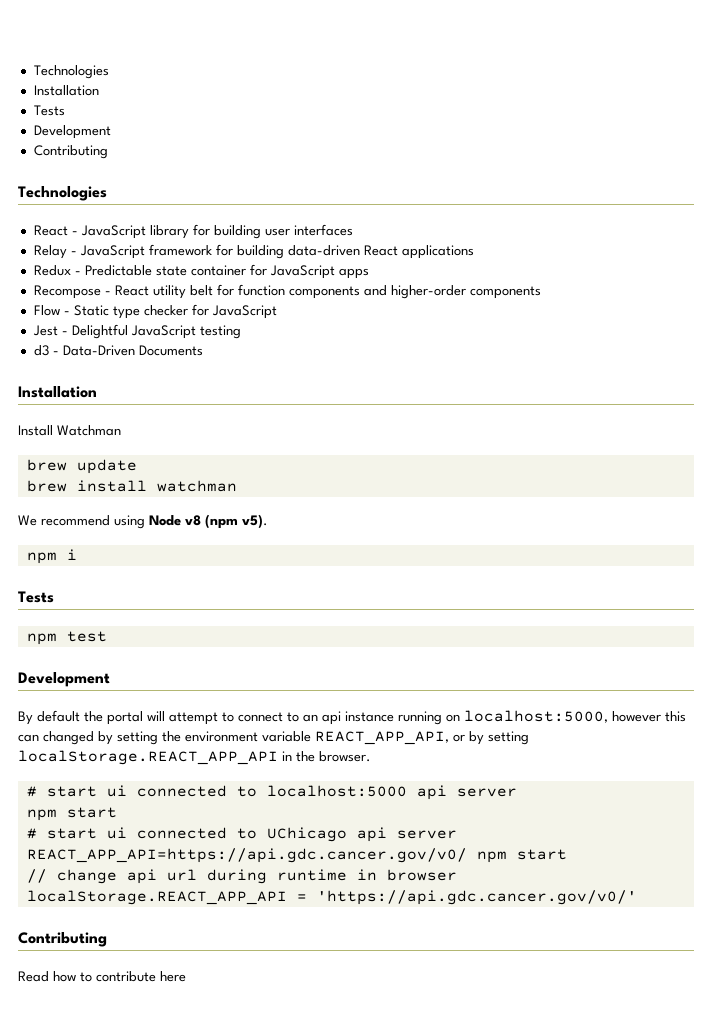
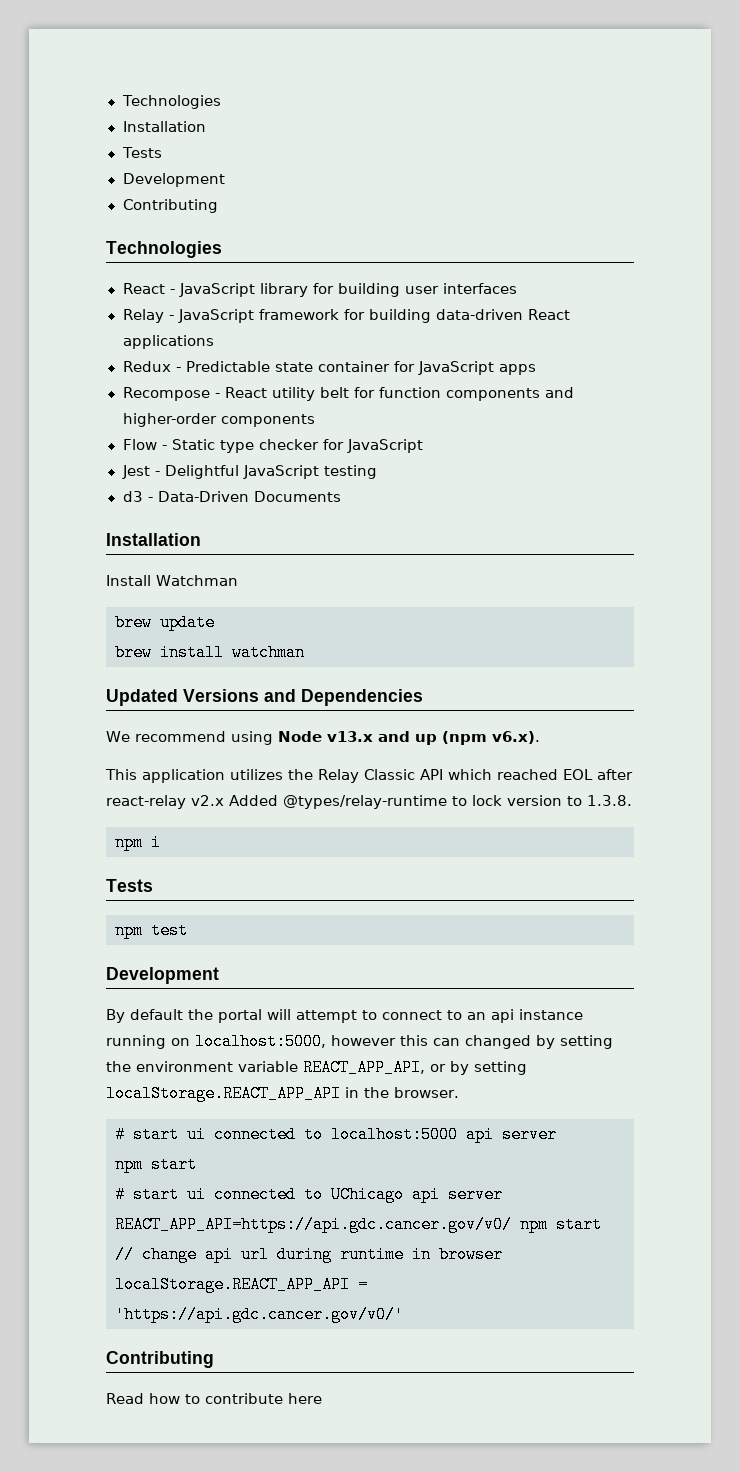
(237, 486) none -> [106,689,423,706] // Updated Versions and Dependencies
[185,514,268,529] v8 (npm v5). -> [326,731,540,745] [105,769,633,783] [106,795,632,809] v13.x and up (npm v6.x). // This application utilizes the Relay Classic API which reached EOL after react-relay v2.x Added @types/relay-runtime to lock version to 1.3.8.

